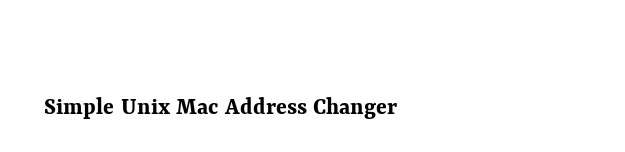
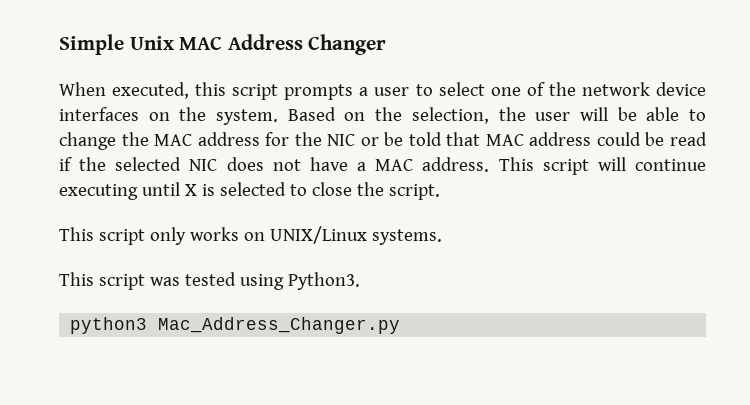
[176,99,219,114] Mac -> [179,37,223,50] MAC
(398, 108) none -> [59,82,707,100] [59,107,706,125] [59,132,707,150] [59,157,706,175] [59,182,440,200] [59,226,442,245] [59,272,360,290] [70,317,401,334] // When executed, this script prompts a user to select one of the network device interfaces on the system. Based on the selection, the user will be able to change the MAC address for the NIC or be told that MAC address could be read if the selected NIC does not have a MAC address. This script will continue executing until X is selected to close the script. // This script only works on UNIX/Linux systems. // This script was tested using Python3. // python3 Mac_Address_Changer.py

